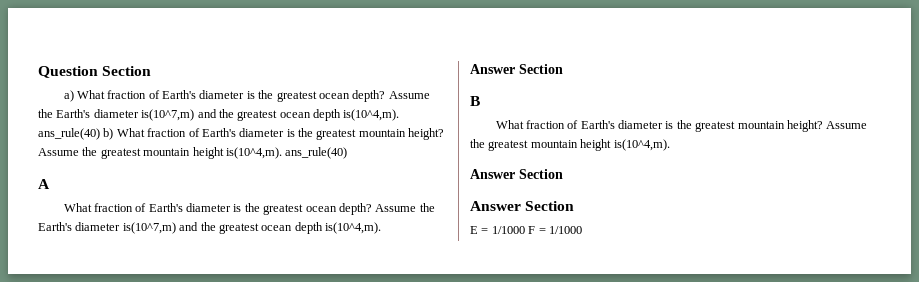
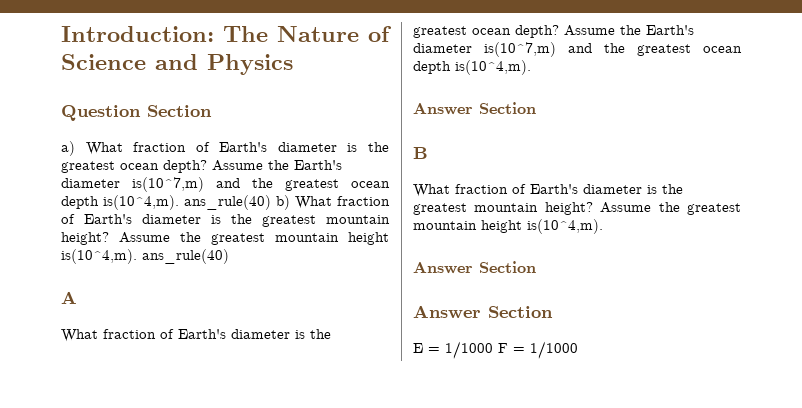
(38, 72) none -> [61,26,392,42] [61,54,293,75] Introduction: The Nature of Science and Physics //

